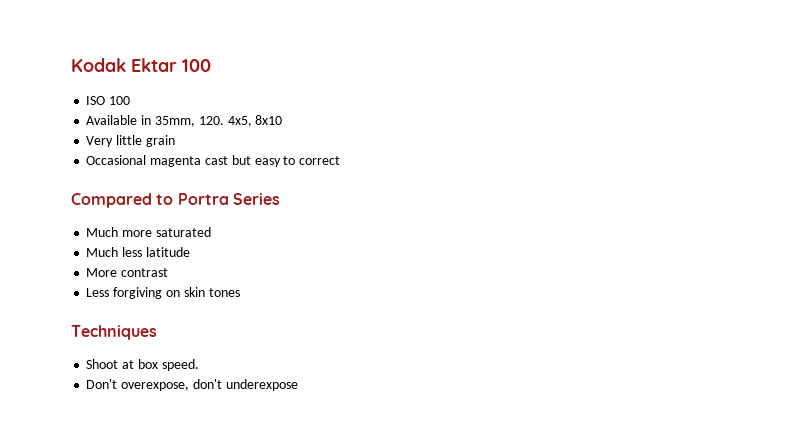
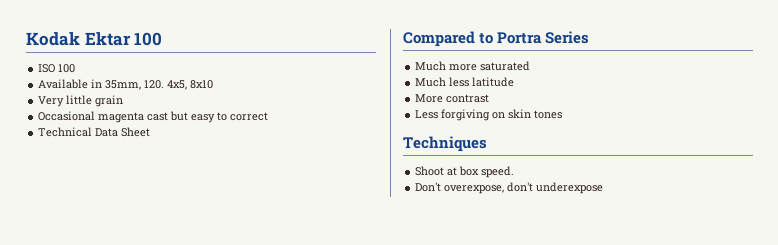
(341, 160) none -> [38,127,151,137] // Technical Data Sheet

